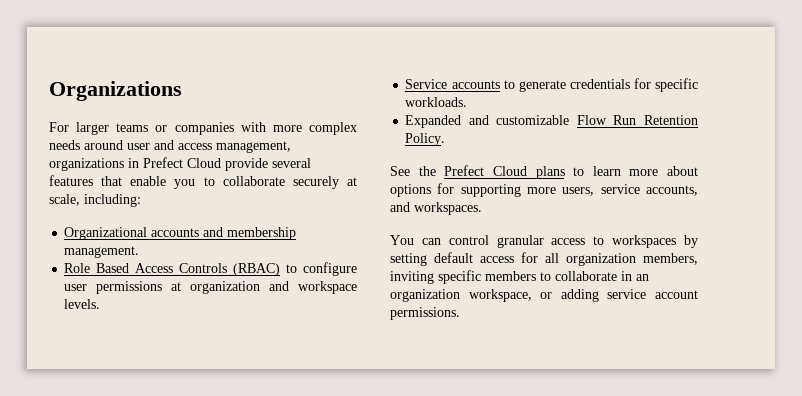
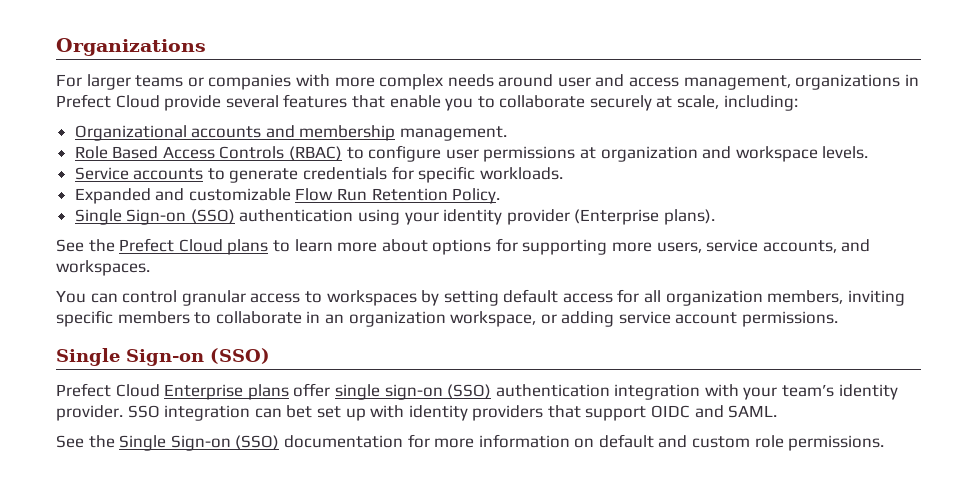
(446, 139) none -> [74,209,716,225] // Single Sign-on (SSO) authentication using your identity provider (Enterprise plans).
(460, 313) none -> [56,348,270,366] [56,383,898,400] [56,405,778,421] [56,434,885,451] // Single Sign-on (SSO) // Prefect Cloud Enterprise plans offer single sign-on (SSO) authentication integration with your team’s identity provider. SSO integration can bet set up with identity providers that support OIDC and SAML. // See the Single Sign-on (SSO) documentation for more information on default and custom role permissions.

